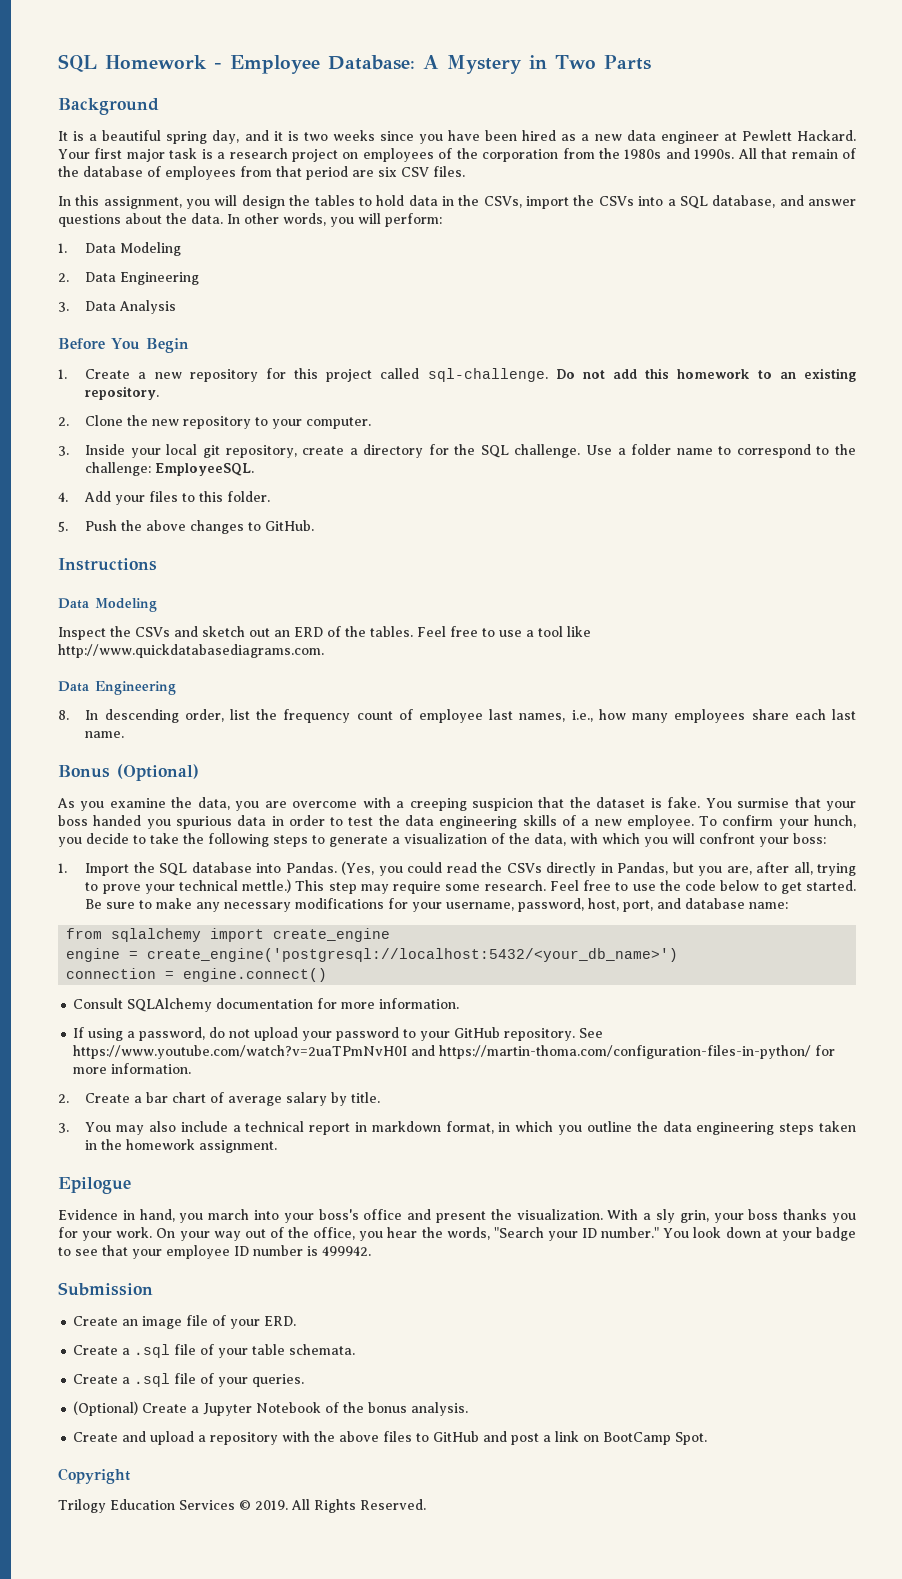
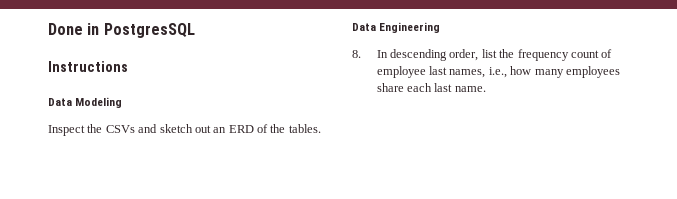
[58,54,651,74] [58,98,159,115] [58,130,856,144] [58,148,857,162] [58,166,465,180] [58,195,857,209] [58,213,442,227] [58,242,182,256] [58,272,200,285] [58,300,177,314] [58,338,189,353] [58,368,856,382] [85,386,160,400] [58,415,372,429] [58,444,856,458] [85,462,255,476] [58,491,271,505] [58,520,315,534] SQL Homework - Employee Database: A Mystery in Two Parts // Background // It is a beautiful spring day, and it is two weeks since you have been hired as a new data engineer at Pewlett Hackard. Your first major task is a research project on employees of the corporation from the 1980s and 1990s. All that remain of the database of employees from that period are six CSV files. // In this assignment, you will design the tables to hold data in the CSVs, import the CSVs into a SQL database, and answer questions about the data. In other words, you will perform: // 1. Data Modeling // 2. Data Engineering // 3. Data Analysis // Before You Begin // 1. Create a new repository for this project called sql-challenge. Do not add this homework to an existing repository. // 2. Clone the new repository to your computer. // 3. Inside your local git repository, create a directory for the SQL challenge. Use a folder name to correspond to the challenge: EmployeeSQL. // 4. Add your files to this folder. // 5. Push the above changes to GitHub. -> [48,23,195,38] Done in PostgresSQL
[417,626,591,637] [58,644,324,658] Feel free to use a tool like http://www.quickdatabasediagrams.com. -> (321, 128) none
[58,764,199,781] [57,797,857,811] [58,815,856,829] [58,833,826,847] [58,861,856,876] [85,879,856,894] [85,898,789,912] [66,928,391,942] [66,948,679,962] [66,968,328,982] [73,998,460,1012] [73,1027,604,1041] [73,1045,836,1059] [73,1063,192,1074] [58,1092,381,1106] [58,1121,856,1135] [85,1139,278,1153] [58,1177,131,1194] [58,1209,856,1223] [58,1227,857,1241] [58,1245,371,1259] [58,1282,153,1296] [73,1315,297,1329] [73,1344,356,1358] [73,1373,305,1387] [73,1401,469,1416] [73,1431,708,1445] [58,1468,130,1484] [58,1499,426,1513] // Bonus (Optional) // As you examine the data, you are overcome with a creeping suspicion that the dataset is fake. You surmise that your boss handed you spurious data in order to test the data engineering skills of a new employee. To confirm your hunch, you decide to take the following steps to generate a visualization of the data, with which you will confront your boss: // 1. Import the SQL database into Pandas. (Yes, you could read the CSVs directly in Pandas, but you are, after all, trying to prove your technical mettle.) This step may require some research. Feel free to use the code below to get started. Be sure to make any necessary modifications for your username, password, host, port, and database name: // from sqlalchemy import create_engine // engine = create_engine('postgresql://localhost:5432/<your_db_name>') // connection = engine.connect() // Consult SQLAlchemy documentation for more information. // If using a password, do not upload your password to your GitHub repository. See https://www.youtube.com/watch?v=2uaTPmNvH0I and https://martin-thoma.com/configuration-files-in-python/ for more information. // 2. Create a bar chart of average salary by title. // 3. You may also include a technical report in markdown format, in which you outline the data engineering steps taken in the homework assignment. // Epilogue // Evidence in hand, you march into your boss's office and present the visualization. With a sly grin, your boss thanks you for your work. On your way out of the office, you hear the words, "Search your ID number." You look down at your badge to see that your employee ID number is 499942. // Submission // Create an image file of your ERD. // Create a .sql file of your table schemata. // Create a .sql file of your queries. // (Optional) Create a Jupyter Notebook of the bonus analysis. // Create and upload a repository with the above files to GitHub and post a link on BootCamp Spot. // Copyright // Trilogy Education Services © 2019. All Rights Reserved. -> (486, 89) none

